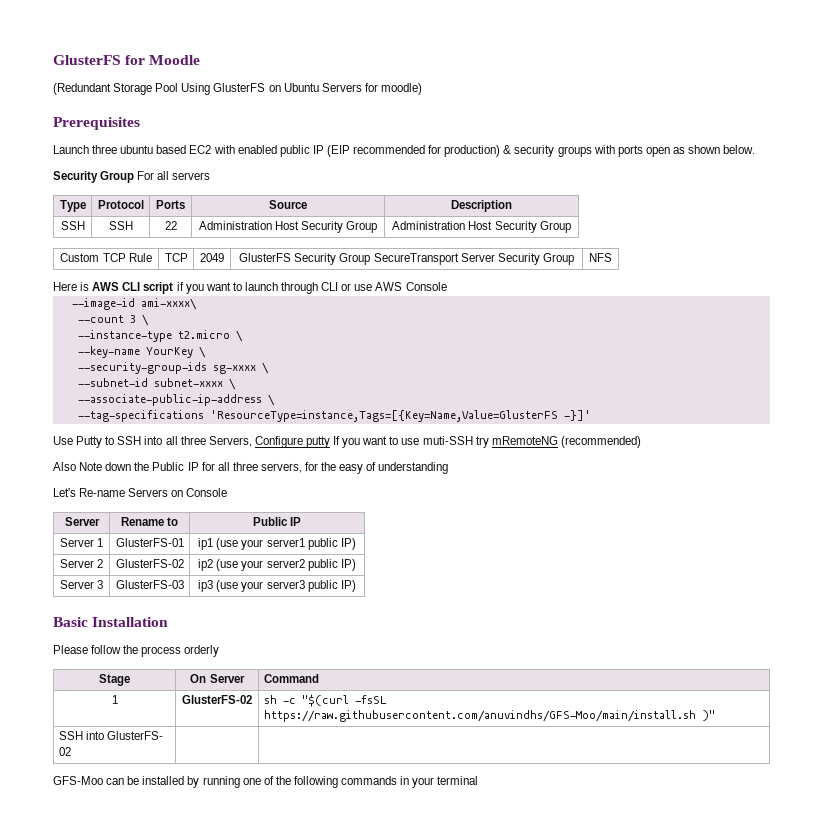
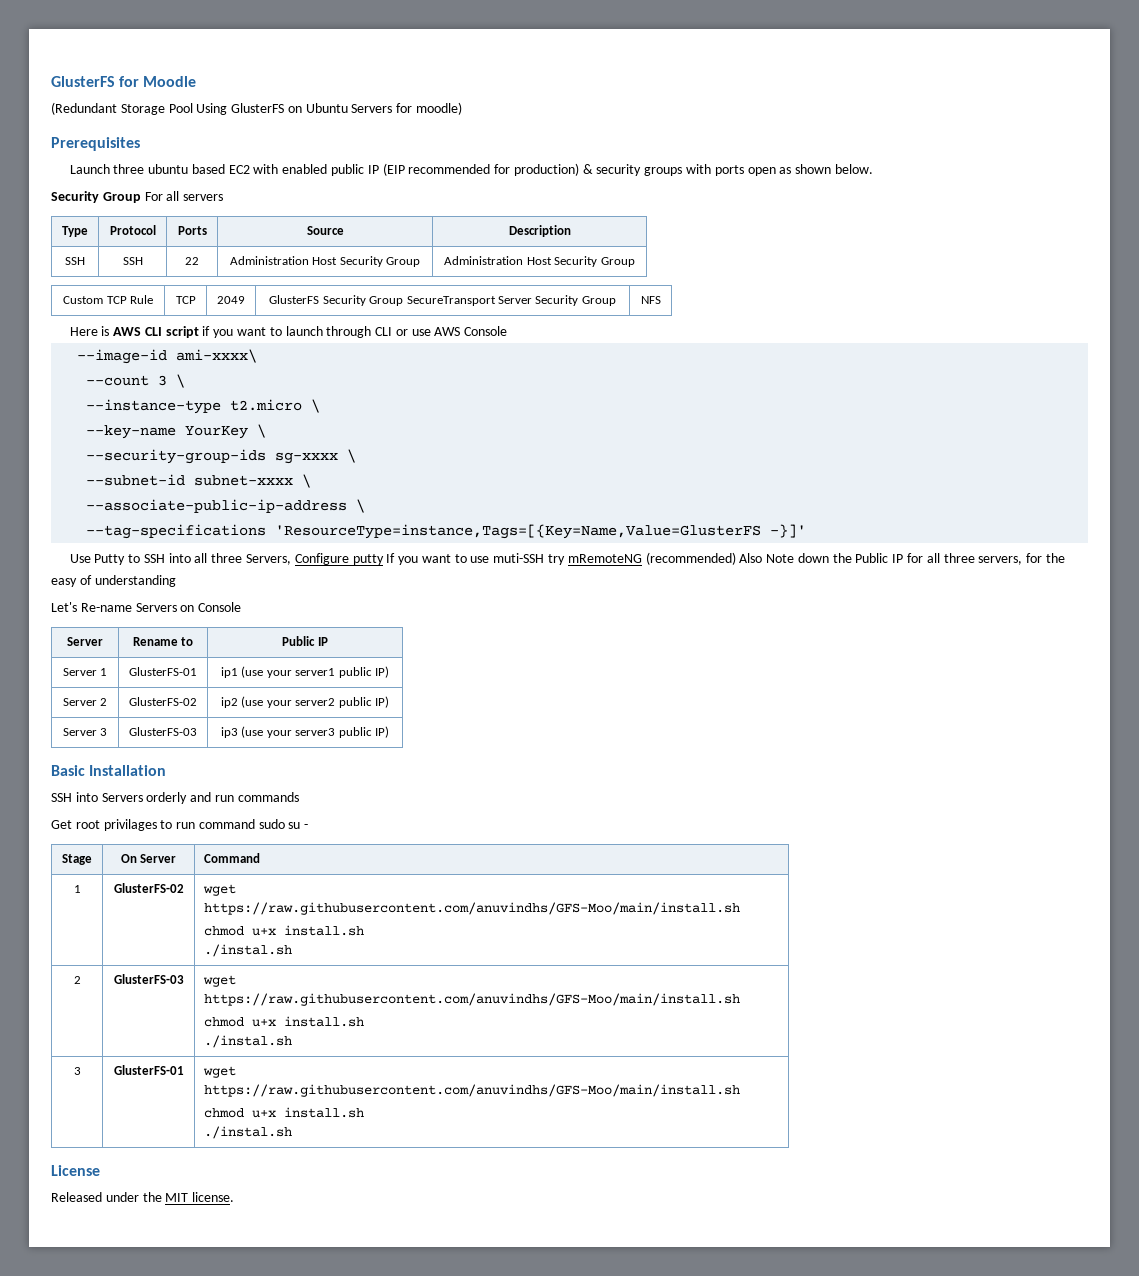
(641, 442) // -> (736, 558) none
[53,645,220,657] Please follow the process orderly -> [51,792,299,804] [51,819,309,831] SSH into Servers orderly and run commands // Get root privilages to run command sudo su -
[263,694,387,707] [263,710,715,722] [58,731,163,740] [58,747,71,756] [53,776,479,788] sh -c "$(curl -fsSL https://raw.githubusercontent.com/anuvindhs/GFS-Moo/main/install.sh )" // SSH into GlusterFS- 02 | | // GFS-Moo can be installed by running one of the following commands in your terminal -> [203,884,237,896] [204,902,741,915] [204,925,365,936] [204,944,293,957] [73,976,81,984] [113,974,184,984] [203,975,237,987] [204,993,741,1006] [204,1016,365,1027] [204,1035,293,1048] [73,1067,81,1075] [113,1065,184,1075] [203,1066,237,1078] [204,1084,741,1097] [204,1107,365,1118] [204,1126,293,1139] [51,1165,100,1176] [51,1192,235,1202] wget https://raw.githubusercontent.com/anuvindhs/GFS-Moo/main/install.sh // chmod u+x install.sh // ./instal.sh // 2 | GlusterFS-03 | wget https://raw.githubusercontent.com/anuvindhs/GFS-Moo/main/install.sh // chmod u+x install.sh // ./instal.sh // 3 | GlusterFS-01 | wget https://raw.githubusercontent.com/anuvindhs/GFS-Moo/main/install.sh // chmod u+x install.sh // ./instal.sh // License // Released under the MIT license.

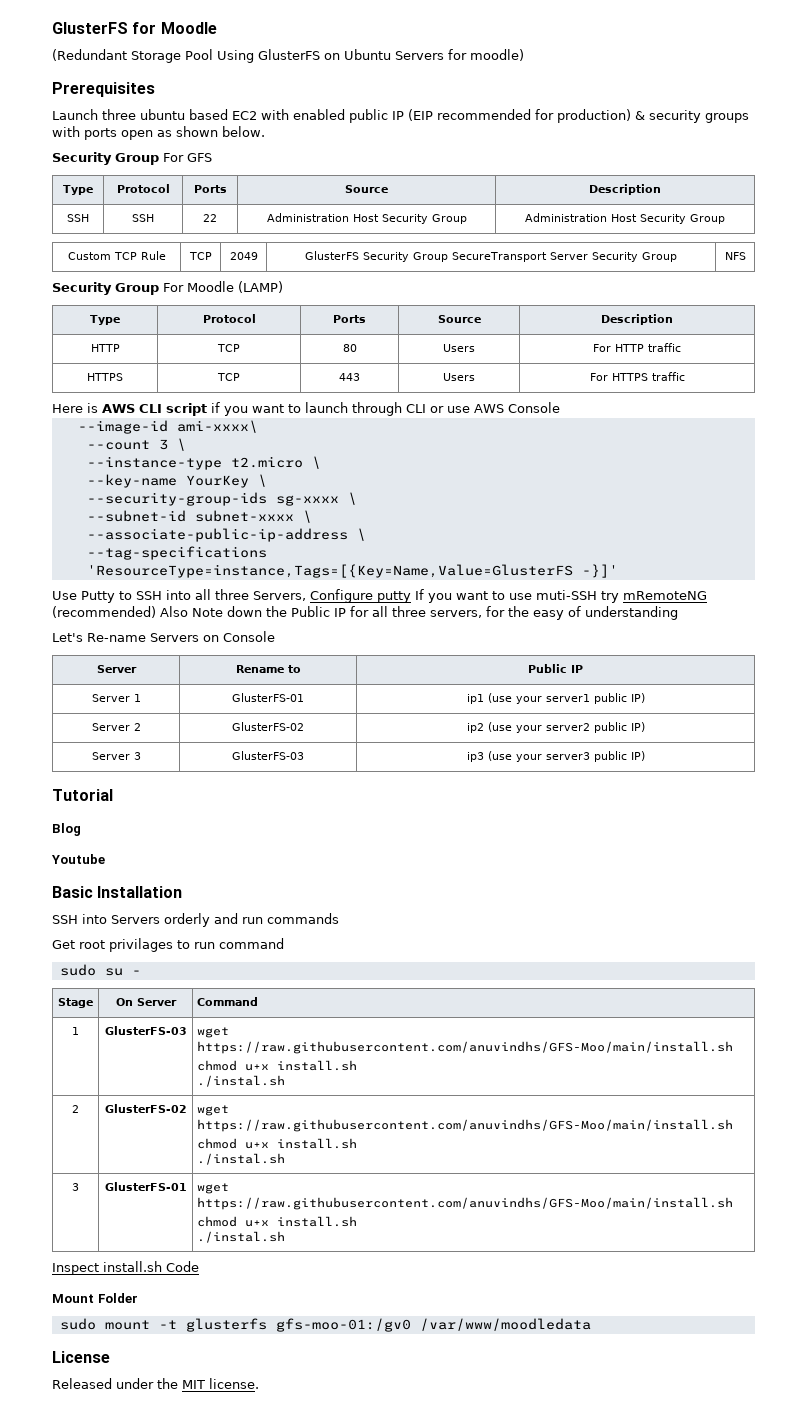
[166,191,224,201] all servers -> [187,153,212,162] GFS
(661, 300) none -> [52,281,283,295] [90,315,121,325] [202,314,256,323] [333,315,366,323] [437,315,481,323] [601,314,673,325] [90,344,120,352] [217,344,240,352] [342,344,357,352] [443,344,475,352] [593,343,681,352] [87,373,123,381] [217,373,240,381] [339,373,360,381] [443,373,475,381] [589,372,685,381] // Security Group For Moodle (LAMP) // Type | Protocol | Ports | Source | Description // HTTP | TCP | 80 | Users | For HTTP traffic // HTTPS | TCP | 443 | Users | For HTTPS traffic
(389, 732) none -> [52,789,113,801] [52,823,81,836] [51,854,105,864] // Tutorial // Blog // Youtube
(255, 824) none -> (284, 943) //
[113,883,184,893] GlusterFS-02 -> [104,1026,187,1035] GlusterFS-03
[113,974,184,984] GlusterFS-03 -> [104,1104,187,1113] GlusterFS-02
(293, 1132) none -> [52,1261,199,1275] [52,1293,138,1303] [59,1318,591,1332] // Inspect install.sh Code // Mount Folder // sudo mount -t glusterfs gfs-moo-01:/gv0 /var/www/moodledata

